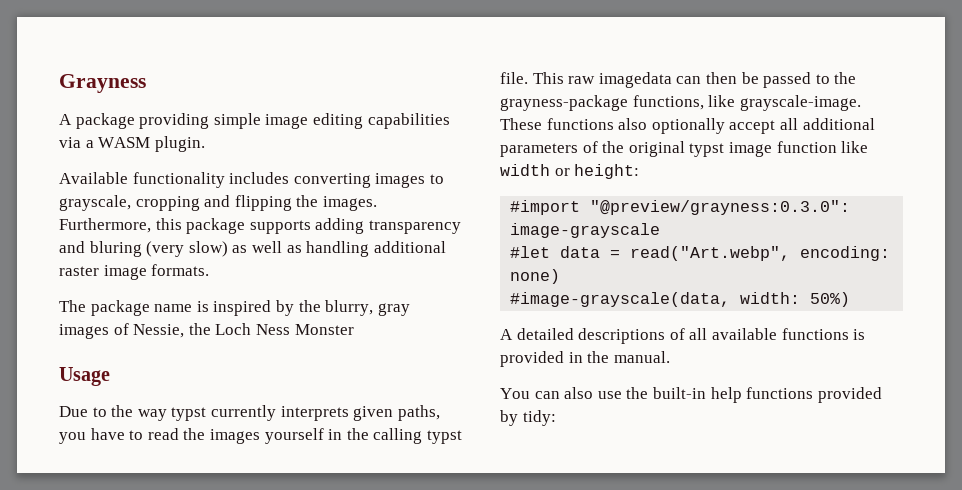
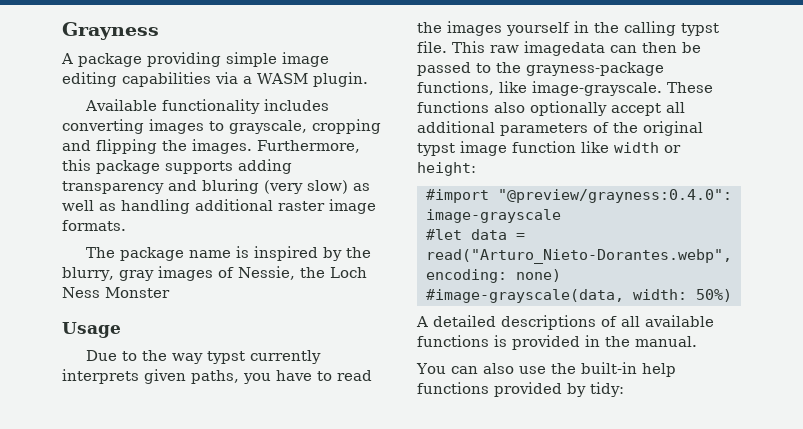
[739,95,861,111] grayscale-image. -> [532,81,662,96] image-grayscale.
[590,200,851,215] "@preview/grayness:0.3.0": -> [497,189,732,203] "@preview/grayness:0.4.0":
[630,246,791,261] read("Art.webp", -> [425,249,732,264] read("Arturo_Nieto-Dorantes.webp",

